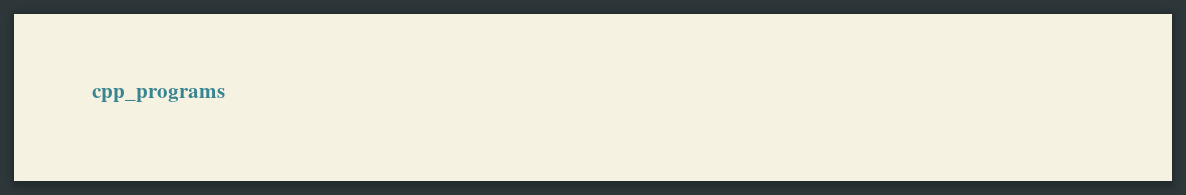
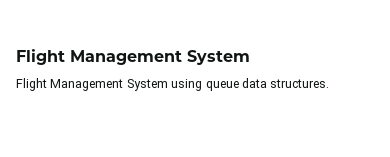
[92,88,225,103] cpp_programs -> [16,49,250,65] [16,78,330,91] Flight Management System // Flight Management System using queue data structures.

